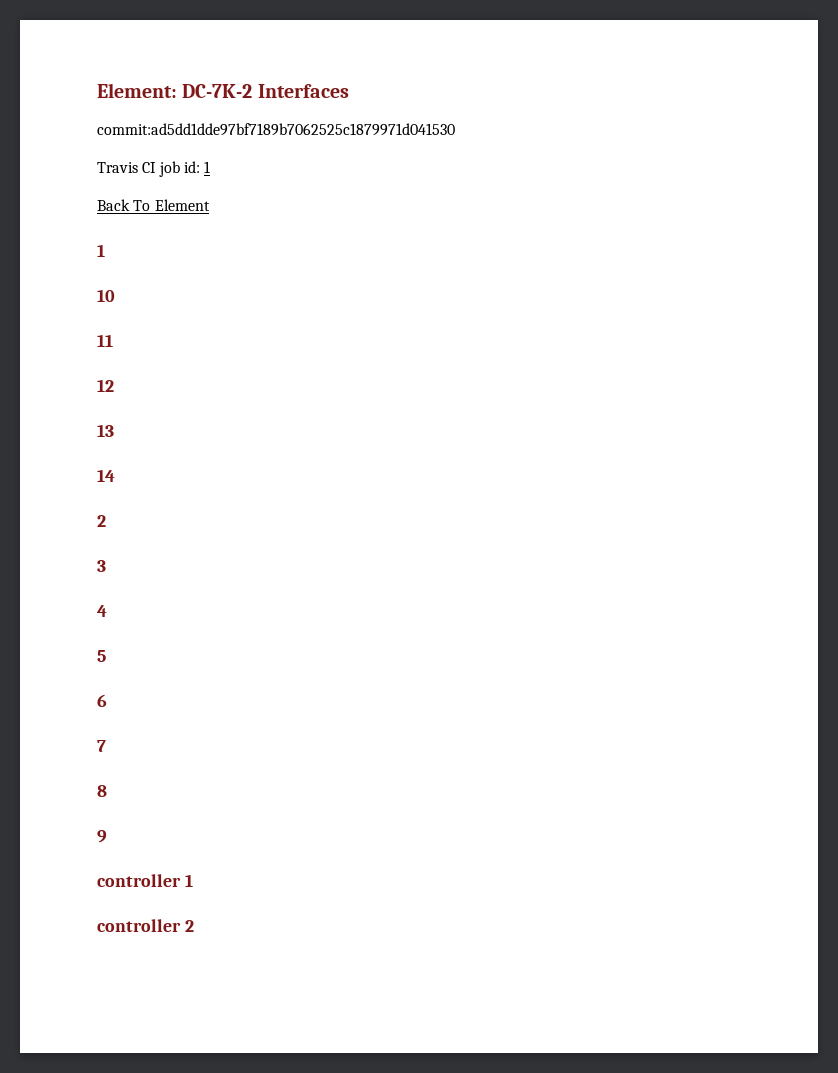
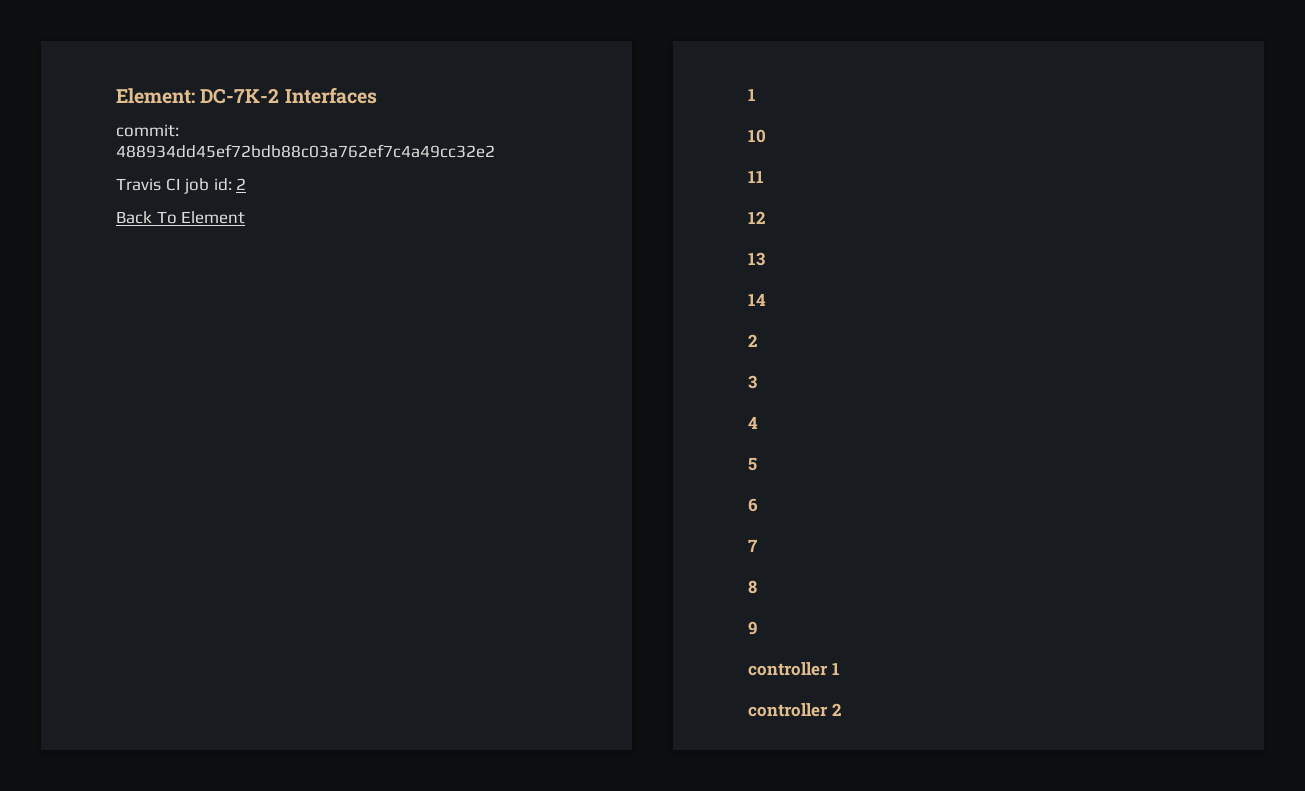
[97,123,455,136] commit:ad5dd1dde97bf7189b7062525c1879971d041530 -> [116,124,179,137] [116,144,495,158] commit: 488934dd45ef72bdb88c03a762ef7c4a49cc32e2
[204,161,211,173] 1 -> [236,178,247,190] 2

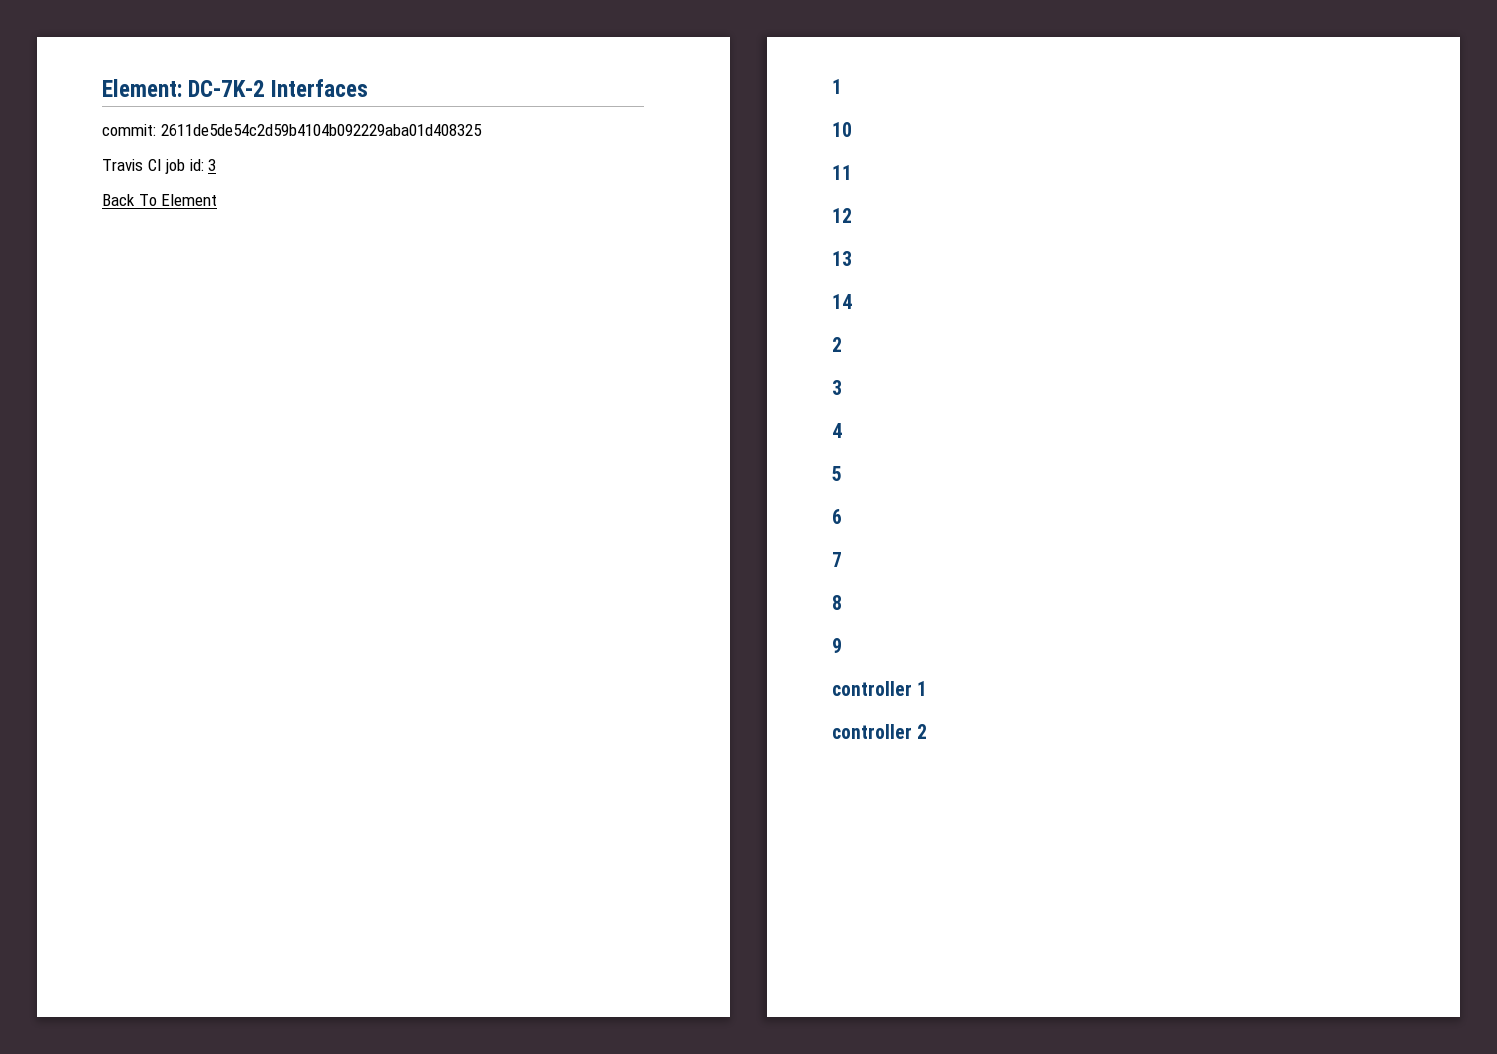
[116,144,495,158] 488934dd45ef72bdb88c03a762ef7c4a49cc32e2 -> [160,124,482,136] 2611de5de54c2d59b4104b092229aba01d408325
[236,178,247,190] 2 -> [208,159,217,171] 3

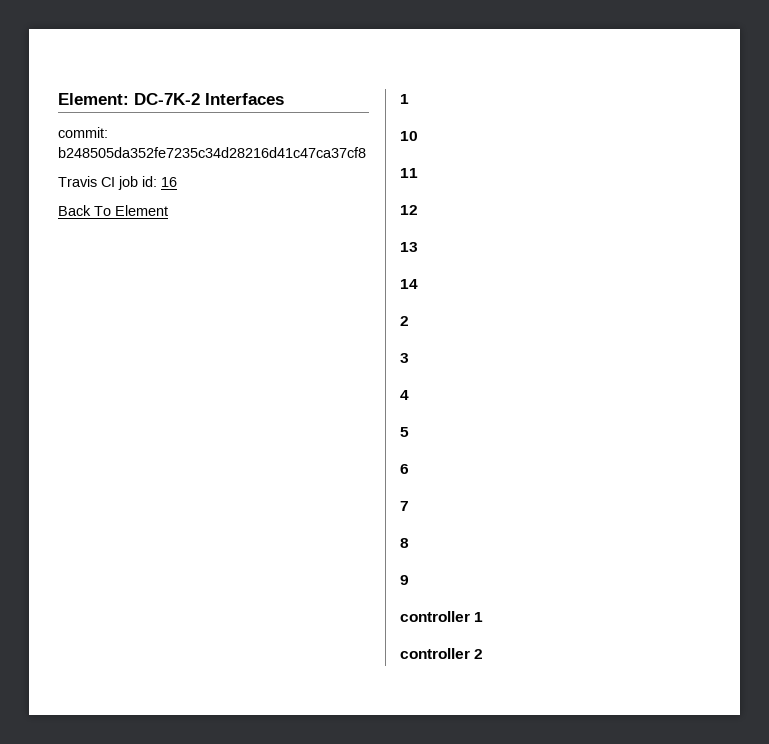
[160,124,482,136] 2611de5de54c2d59b4104b092229aba01d408325 -> [58,147,366,158] b248505da352fe7235c34d28216d41c47ca37cf8
[208,159,217,171] 3 -> [161,177,177,187] 16

